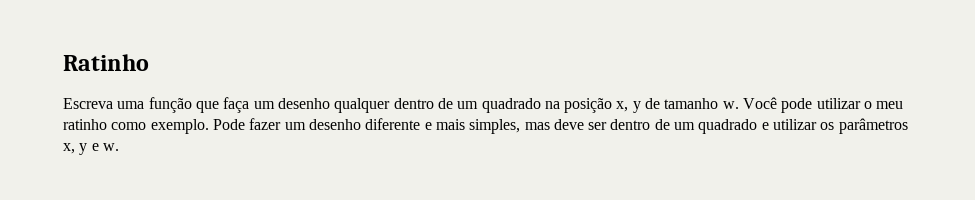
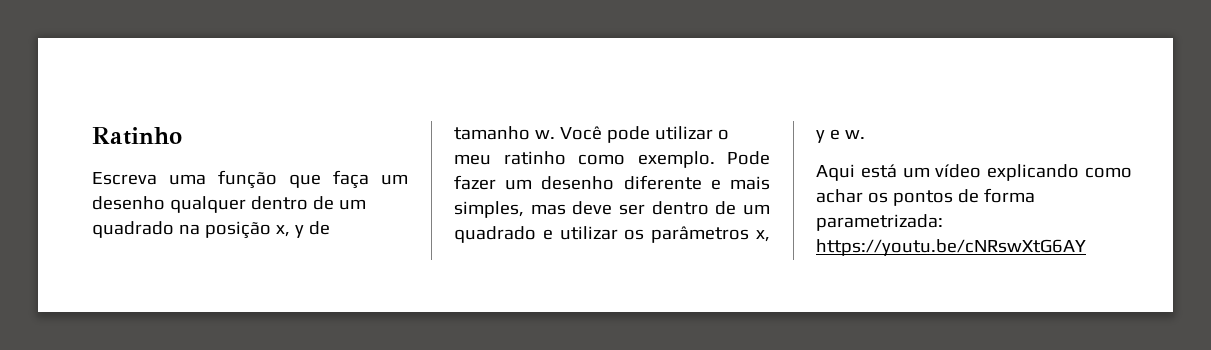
(119, 147) none -> [816,164,1132,181] [816,188,1035,206] [816,214,943,231] [816,239,1086,256] // Aqui está um vídeo explicando como achar os pontos de forma parametrizada: https://youtu.be/cNRswXtG6AY

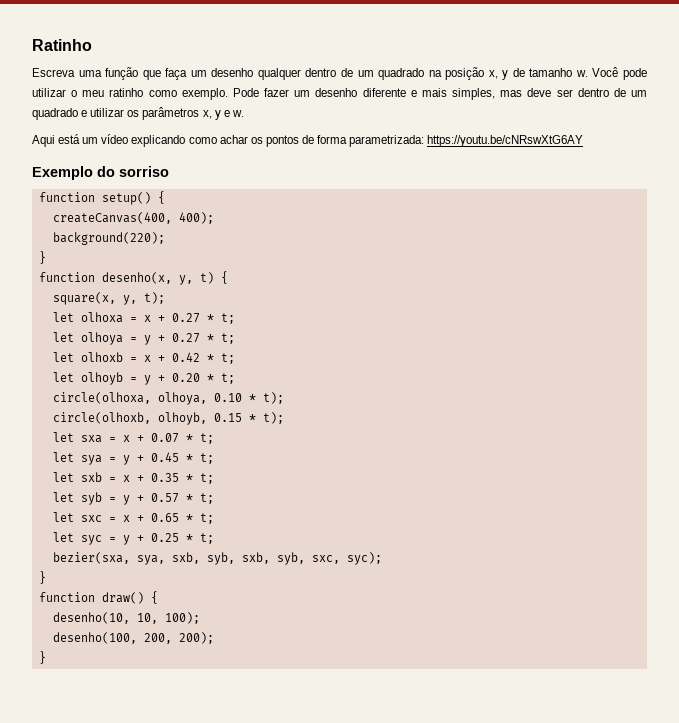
(1086, 247) none -> [32,166,169,180] [38,191,165,205] [52,212,214,224] [52,232,165,245] [38,251,46,264] [38,271,228,285] [52,292,165,305] [52,312,235,324] [52,332,235,345] [52,352,235,364] [52,372,235,385] [52,392,284,405] [52,412,284,425] [52,432,214,444] [52,452,214,465] [52,472,214,484] [52,492,214,505] [52,512,214,524] [52,532,214,545] [52,552,382,565] [38,571,46,584] [38,591,158,604] [52,612,200,624] [52,632,214,644] [38,651,46,664] // Exemplo do sorriso // function setup() { // createCanvas(400, 400); // background(220); // } // function desenho(x, y, t) { // square(x, y, t); // let olhoxa = x + 0.27 * t; // let olhoya = y + 0.27 * t; // let olhoxb = x + 0.42 * t; // let olhoyb = y + 0.20 * t; // circle(olhoxa, olhoya, 0.10 * t); // circle(olhoxb, olhoyb, 0.15 * t); // let sxa = x + 0.07 * t; // let sya = y + 0.45 * t; // let sxb = x + 0.35 * t; // let syb = y + 0.57 * t; // let sxc = x + 0.65 * t; // let syc = y + 0.25 * t; // bezier(sxa, sya, sxb, syb, sxb, syb, sxc, syc); // } // function draw() { // desenho(10, 10, 100); // desenho(100, 200, 200); // }

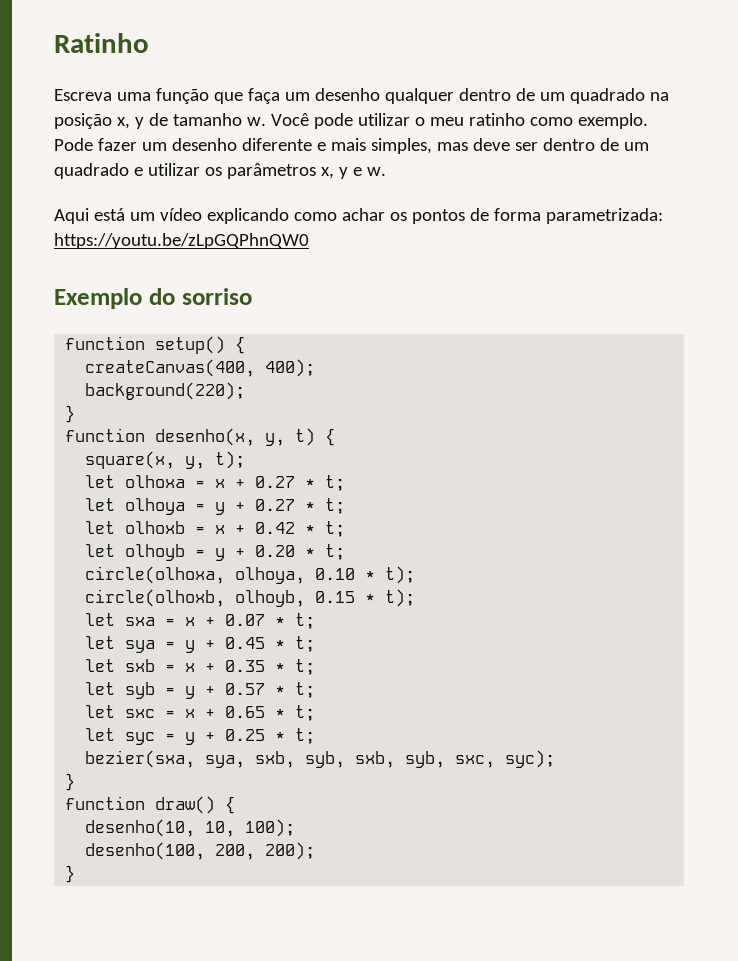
[427,135,584,147] https://youtu.be/cNRswXtG6AY -> [54,233,309,249] https://youtu.be/zLpGQPhnQW0

